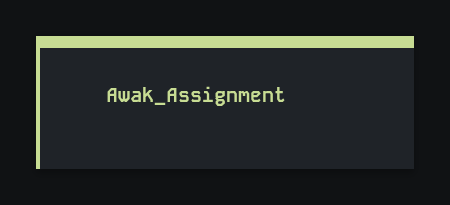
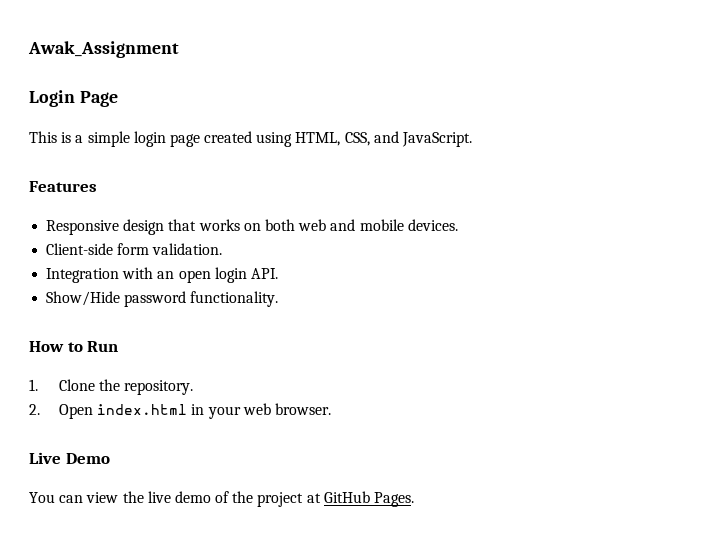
(286, 96) none -> [29,90,118,107] [29,131,473,147] [29,181,97,192] [46,219,458,235] [46,243,223,255] [46,267,278,283] [46,291,279,307] [29,341,119,352] [29,379,194,395] [29,403,331,419] [29,452,110,464] [29,491,415,507] // Login Page // This is a simple login page created using HTML, CSS, and JavaScript. // Features // Responsive design that works on both web and mobile devices. // Client-side form validation. // Integration with an open login API. // Show/Hide password functionality. // How to Run // 1. Clone the repository. // 2. Open index.html in your web browser. // Live Demo // You can view the live demo of the project at GitHub Pages.

